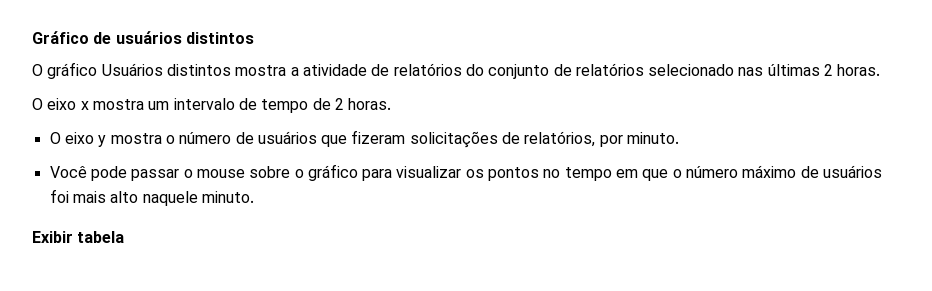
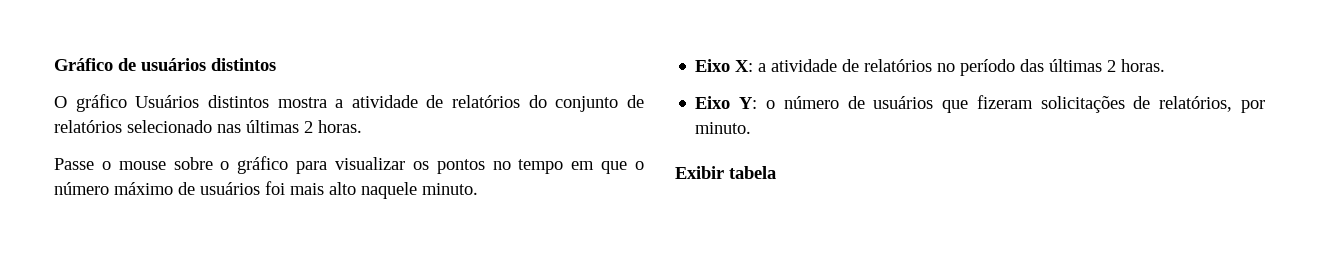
[32,98,392,113] [49,130,680,148] [49,166,180,181] O eixo x mostra um intervalo de tempo de 2 horas. // O eixo y mostra o número de usuários que fizeram solicitações de relatórios, por minuto. // Você pode passar -> [54,158,94,170] Passe
(254, 197) none -> [695,59,1166,76] [695,95,1265,113] [695,122,752,134] // Eixo X: a atividade de relatórios no período das últimas 2 horas. // Eixo Y: o número de usuários que fizeram solicitações de relatórios, por minuto.

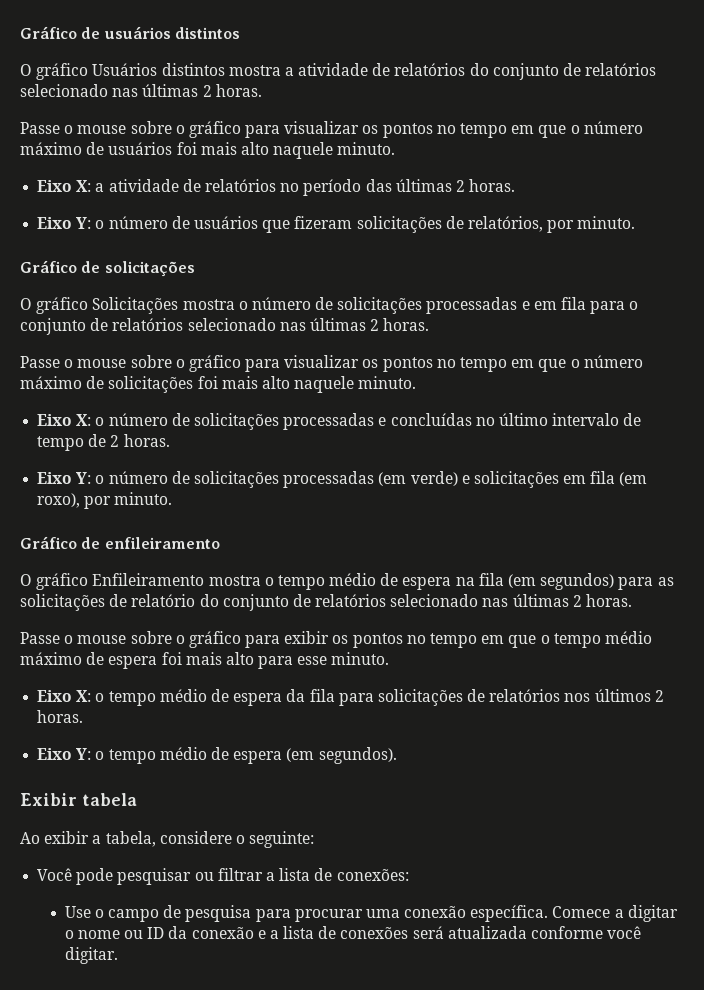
[675,166,776,179] Exibir tabela -> [20,260,195,277] [20,297,639,314] [20,318,430,335] [20,355,643,372] [20,376,417,393] [37,413,642,430] [37,434,170,451] [37,471,648,488] [37,492,173,509] [20,536,220,549] [20,573,674,590] [20,594,633,611] [20,631,652,648] [20,652,390,669] [37,689,664,706] [37,710,84,723] [37,747,397,764] [20,793,137,806] [20,831,315,848] [37,868,409,885] [64,905,678,922] [64,926,642,939] [64,947,118,964] Gráfico de solicitações // O gráfico Solicitações mostra o número de solicitações processadas e em fila para o conjunto de relatórios selecionado nas últimas 2 horas. // Passe o mouse sobre o gráfico para visualizar os pontos no tempo em que o número máximo de solicitações foi mais alto naquele minuto. // Eixo X: o número de solicitações processadas e concluídas no último intervalo de tempo de 2 horas. // Eixo Y: o número de solicitações processadas (em verde) e solicitações em fila (em roxo), por minuto. // Gráfico de enfileiramento // O gráfico Enfileiramento mostra o tempo médio de espera na fila (em segundos) para as solicitações de relatório do conjunto de relatórios selecionado nas últimas 2 horas. // Passe o mouse sobre o gráfico para exibir os pontos no tempo em que o tempo médio máximo de espera foi mais alto para esse minuto. // Eixo X: o tempo médio de espera da fila para solicitações de relatórios nos últimos 2 horas. // Eixo Y: o tempo médio de espera (em segundos). // Exibir tabela // Ao exibir a tabela, considere o seguinte: // Você pode pesquisar ou filtrar a lista de conexões: // Use o campo de pesquisa para procurar uma conexão específica. Comece a digitar o nome ou ID da conexão e a lista de conexões será atualizada conforme você digitar.

